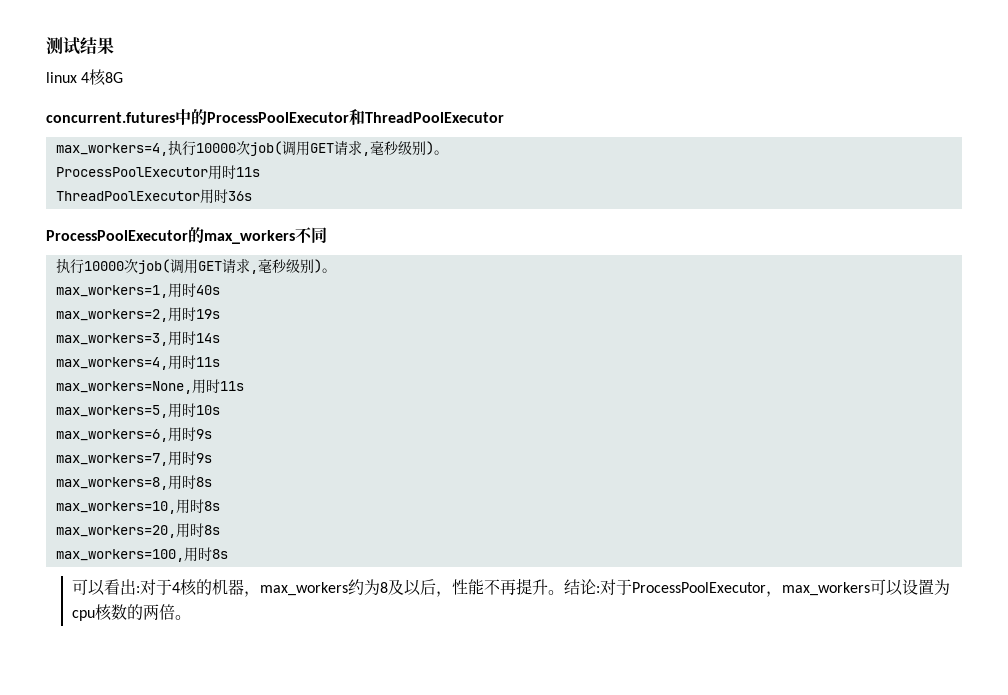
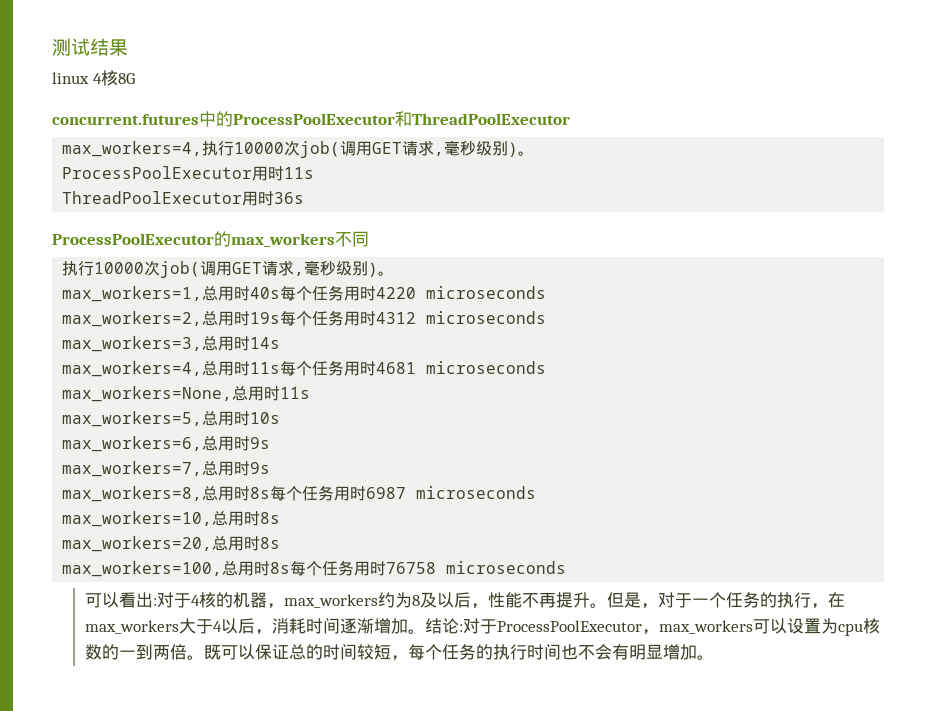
(168, 291) none -> [202,286,219,301] 总
(220, 290) none -> [280,285,547,301] 每个任务用时4220 microseconds
(168, 315) none -> [202,311,219,326] 总
(220, 314) none -> [280,310,547,326] 每个任务用时4312 microseconds
(168, 339) none -> [202,336,219,351] 总
[167,355,220,370] 用时11s -> [202,360,547,376] 总用时11s每个任务用时4681 microseconds
(192, 387) none -> [232,386,249,401] 总
(168, 411) none -> [202,411,219,426] 总
(168, 435) none -> [202,436,219,451] 总
(168, 459) none -> [202,461,219,476] 总
[167,475,212,490] 用时8s -> [202,485,537,501] 总用时8s每个任务用时6987 microseconds
(176, 507) none -> [212,511,229,526] 总
(176, 531) none -> [212,536,229,551] 总
[183,547,228,562] 用时8s -> [222,560,567,576] 总用时8s每个任务用时76758 microseconds
(565, 592) none -> [606,592,845,609] [84,618,425,635] 但是，对于一个任务的执行，在max_workers大于4以后，消耗时间逐渐增加。
[143,604,176,620] 两倍 -> [118,644,697,661] 一到两倍。既可以保证总的时间较短，每个任务的执行时间也不会有明显增加

